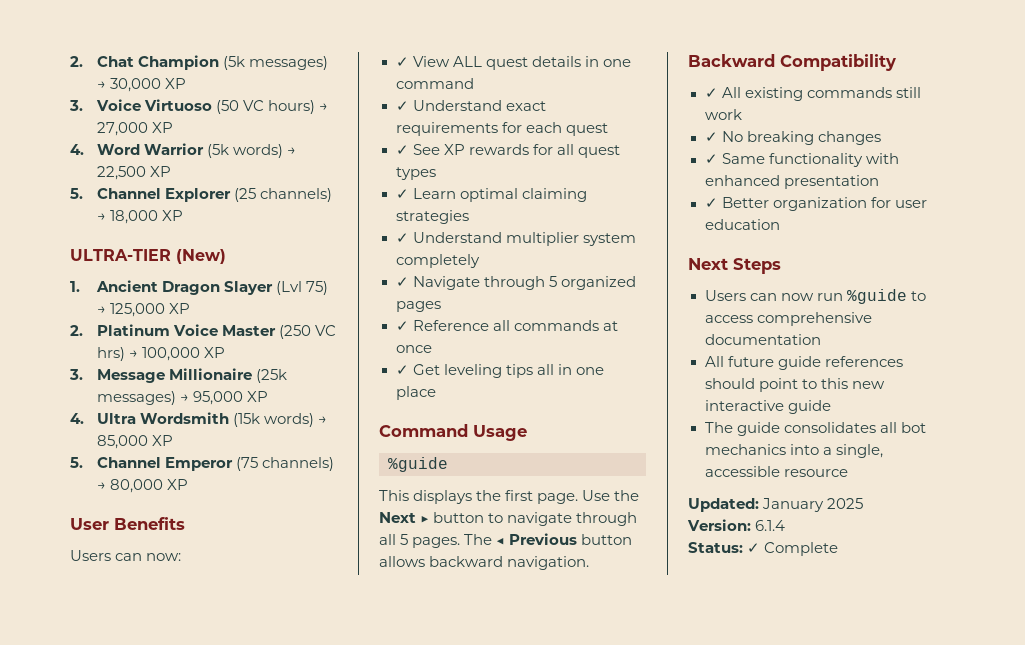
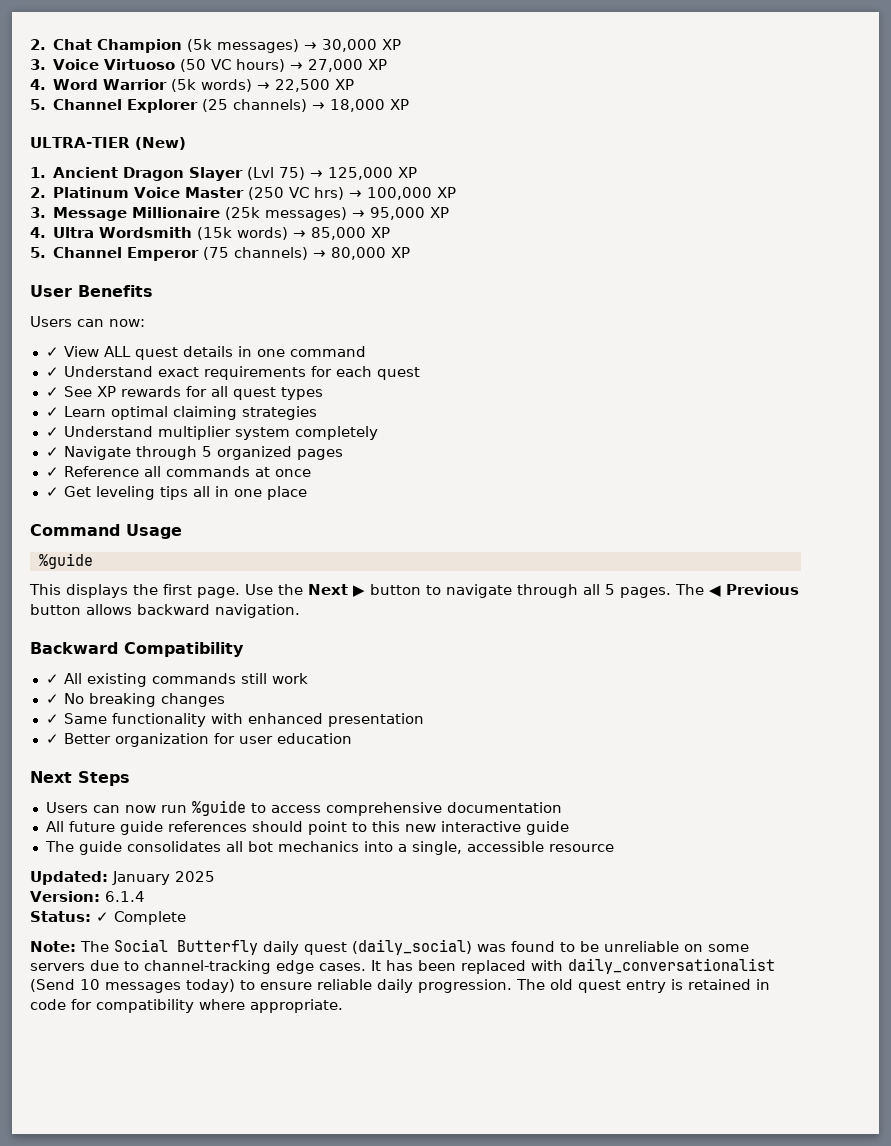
(839, 549) none -> [30,939,749,955] [30,958,775,974] [30,979,770,993] [30,999,343,1013] // Note: The Social Butterfly daily quest (daily_social) was found to be unreliable on some servers due to channel-tracking edge cases. It has been replaced with daily_conversationalist (Send 10 messages today) to ensure reliable daily progression. The old quest entry is retained in code for compatibility where appropriate.

